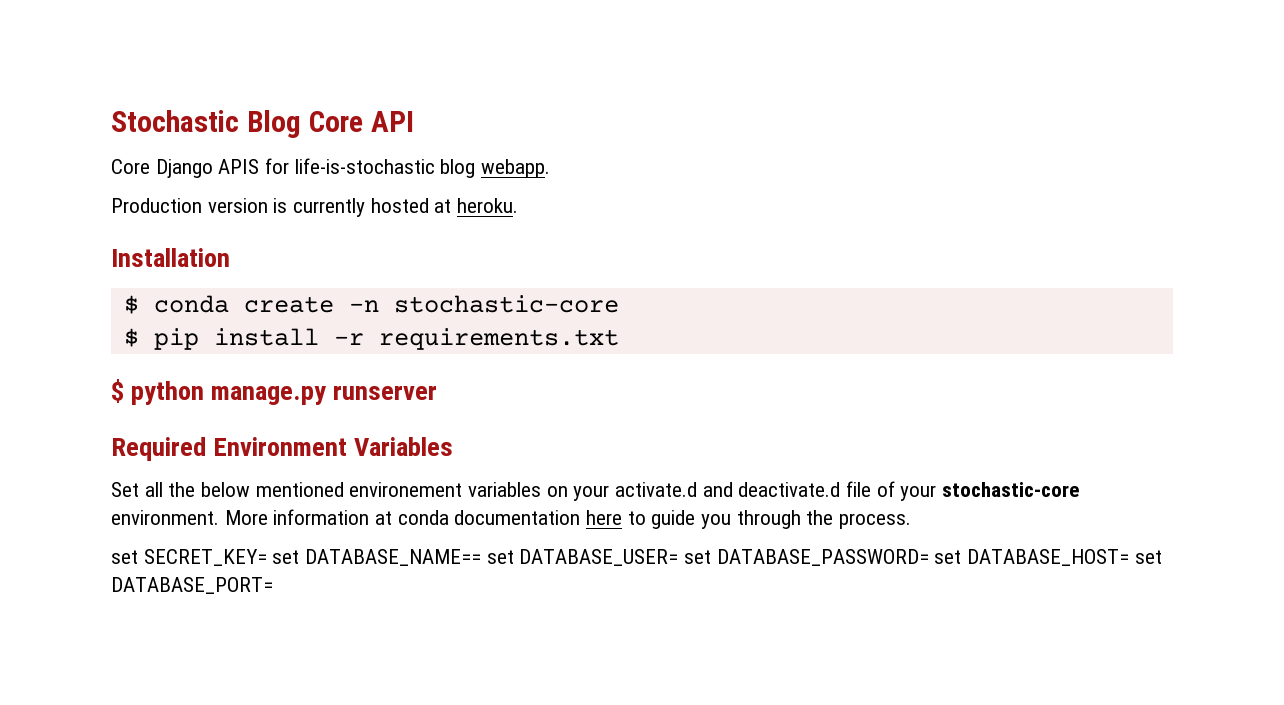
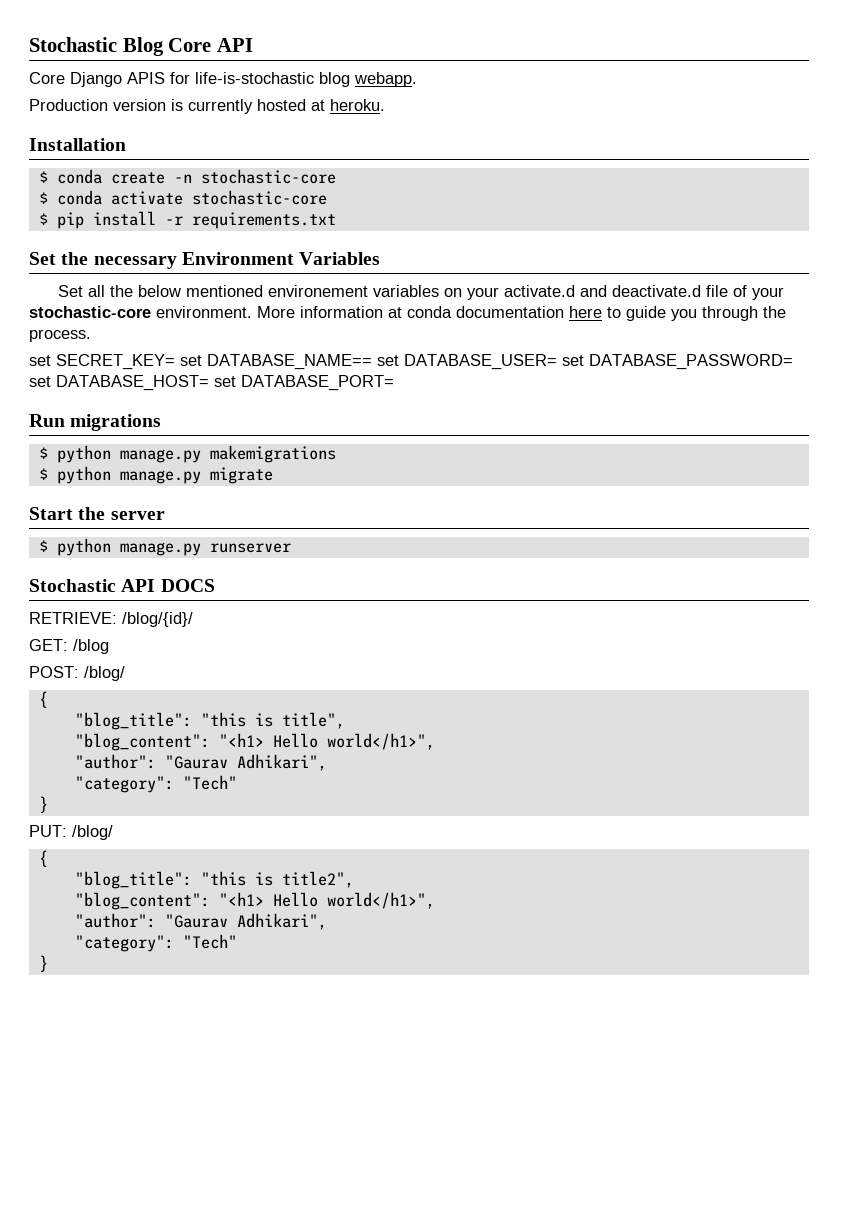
(619, 304) none -> [38,190,327,205] // $ conda activate stochastic-core
[111,379,438,405] [111,437,206,461] $ python manage.py runserver // Required -> [29,252,177,269] Set the necessary
(273, 585) none -> [29,414,162,431] [38,445,336,463] [38,466,273,484] [29,507,165,520] [38,538,291,556] [29,579,215,592] [29,612,193,627] [29,639,109,654] [29,666,125,681] [38,691,48,708] [74,712,345,730] [74,733,435,751] [74,754,327,771] [74,775,237,793] [38,796,48,813] [29,825,113,840] [38,850,48,867] [74,871,354,889] [74,892,435,910] [74,913,327,930] [74,934,237,952] [38,955,48,972] // Run migrations // $ python manage.py makemigrations // $ python manage.py migrate // Start the server // $ python manage.py runserver // Stochastic API DOCS // RETRIEVE: /blog/{id}/ // GET: /blog // POST: /blog/ // { // "blog_title": "this is title", // "blog_content": "<h1> Hello world</h1>", // "author": "Gaurav Adhikari", // "category": "Tech" // } // PUT: /blog/ // { // "blog_title": "this is title2", // "blog_content": "<h1> Hello world</h1>", // "author": "Gaurav Adhikari", // "category": "Tech" // }

